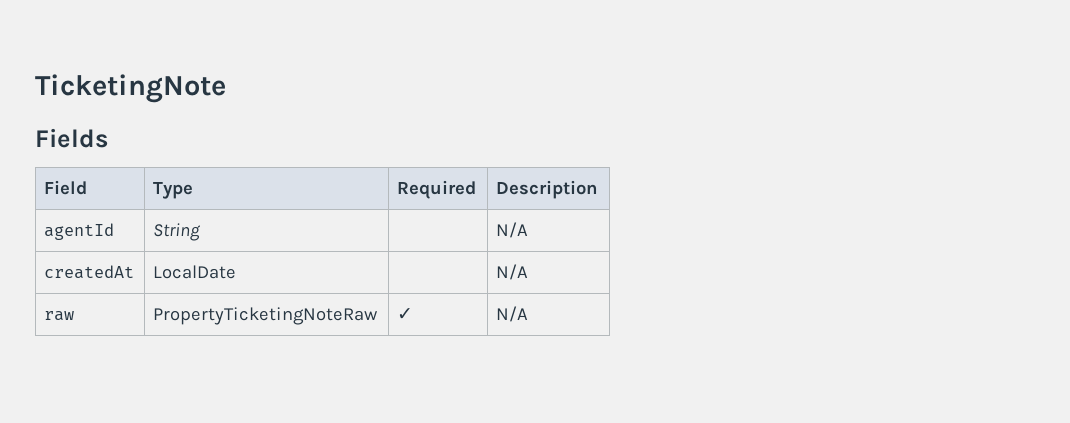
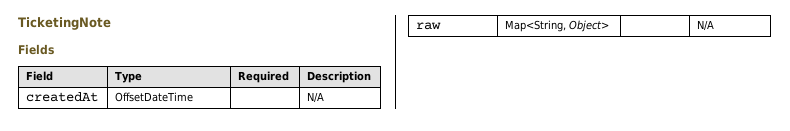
[44,223,115,240] [153,223,201,241] [496,222,529,238] // agentId | String | | N/A -> (371, 77) none
[153,265,237,279] LocalDate -> [114,92,193,102] OffsetDateTime
[153,307,379,325] [397,308,414,320] PropertyTicketingNoteRaw | ✓ -> [504,20,609,32] Map<String, Object> |

